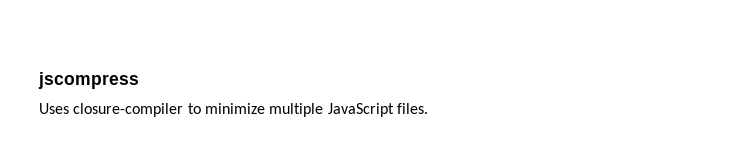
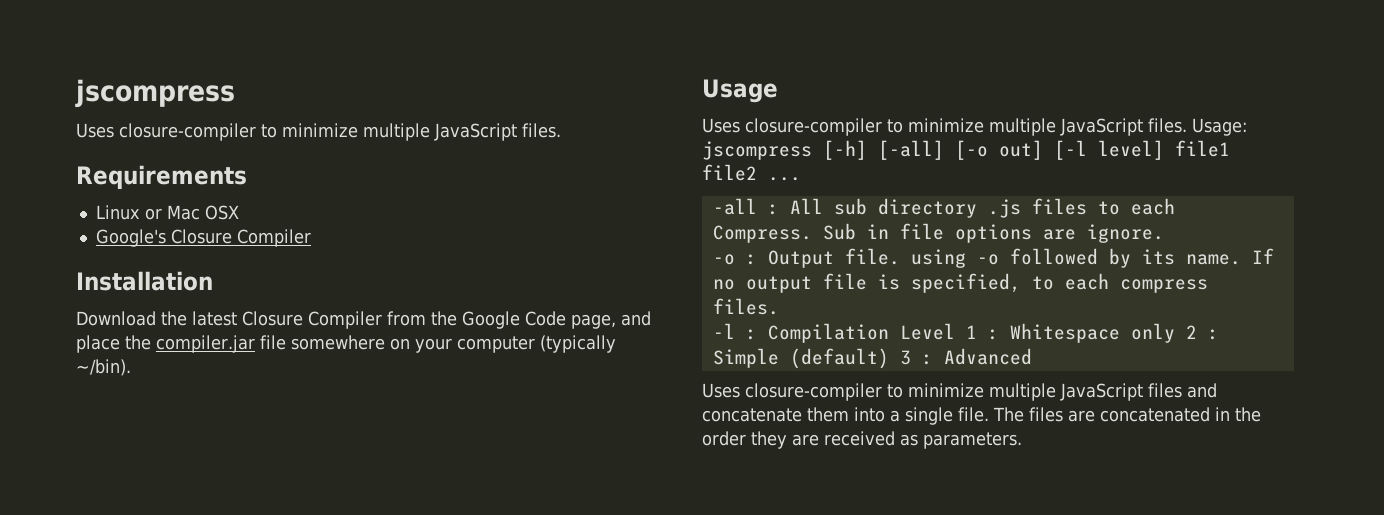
(428, 108) none -> [76,165,247,189] [95,205,239,220] [95,229,311,247] [76,271,213,291] [76,311,651,329] [76,335,616,353] [76,359,131,376] [702,79,778,103] [702,118,1247,136] [702,140,1230,160] [702,164,801,181] [712,198,1175,218] [712,223,1164,243] [712,248,1274,268] [712,273,1208,293] [712,298,779,315] [712,323,1219,343] [712,348,1032,369] [702,383,1217,401] [702,407,1261,425] [702,431,1022,449] // Requirements // Linux or Mac OSX // Google's Closure Compiler // Installation // Download the latest Closure Compiler from the Google Code page, and place the compiler.jar file somewhere on your computer (typically ~/bin). // Usage // Uses closure-compiler to minimize multiple JavaScript files. Usage: jscompress [-h] [-all] [-o out] [-l level] file1 file2 ... // -all : All sub directory .js files to each Compress. Sub in file options are ignore. // -o : Output file. using -o followed by its name. If no output file is specified, to each compress files. // -l : Compilation Level 1 : Whitespace only 2 : Simple (default) 3 : Advanced // Uses closure-compiler to minimize multiple JavaScript files and concatenate them into a single file. The files are concatenated in the order they are received as parameters.

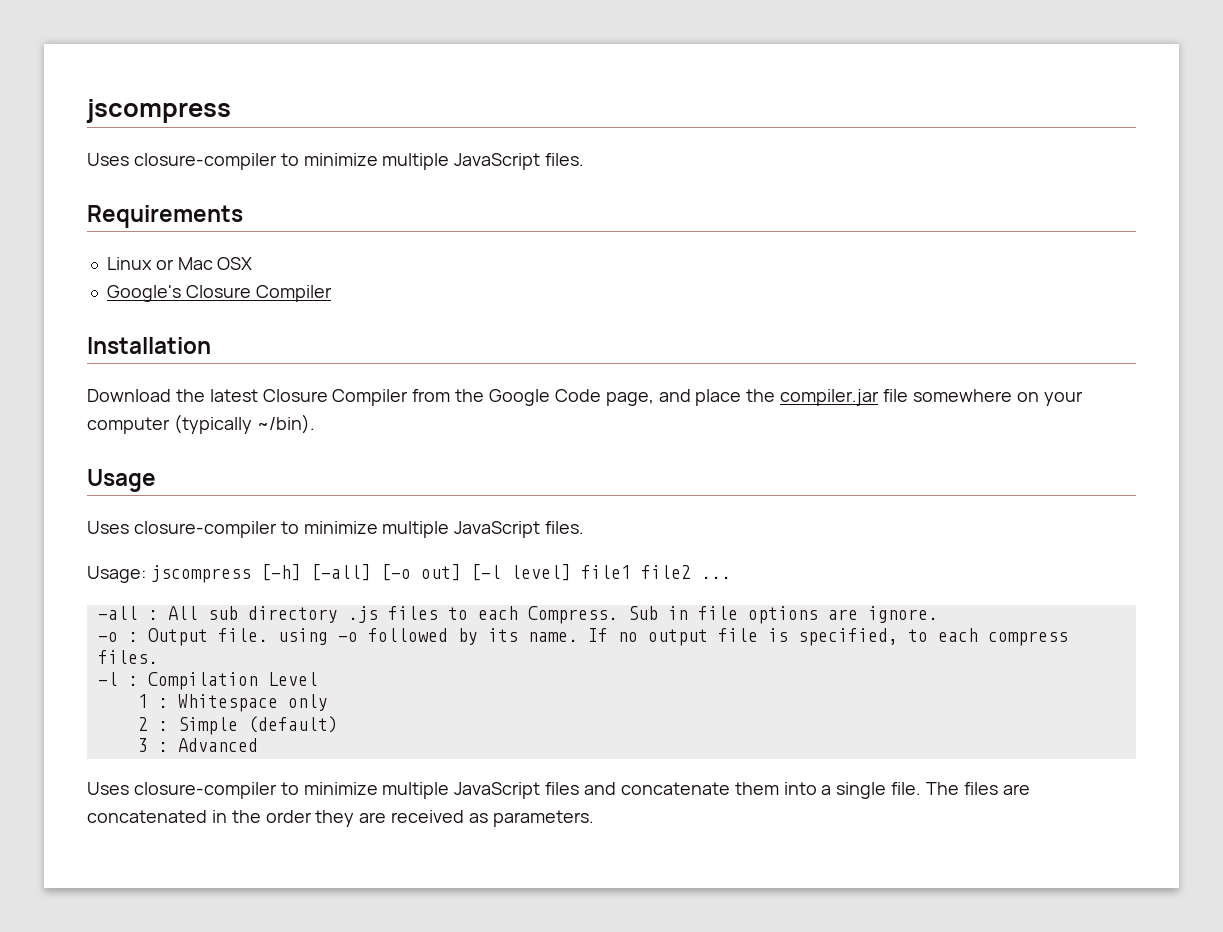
(1187, 125) none -> (585, 527) //
(955, 331) none -> (318, 679) //
(1175, 333) none -> (328, 702) //
(889, 358) none -> (338, 724) //

